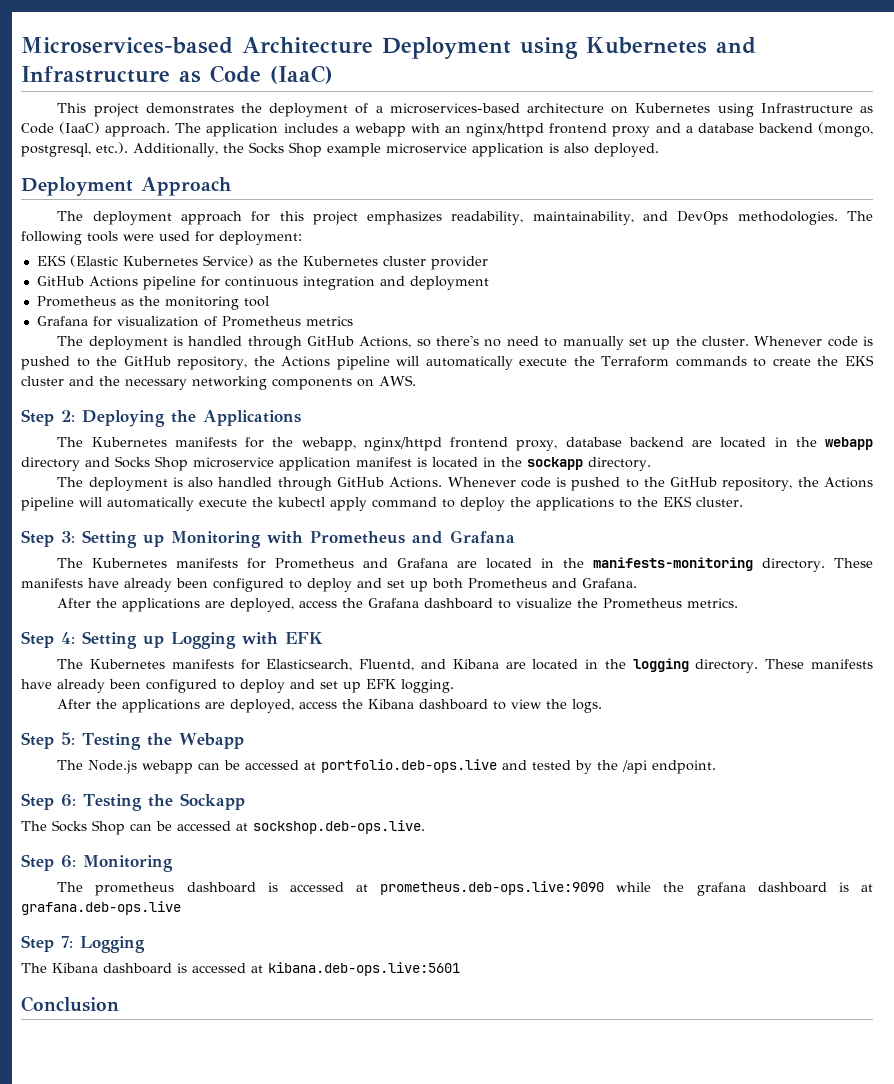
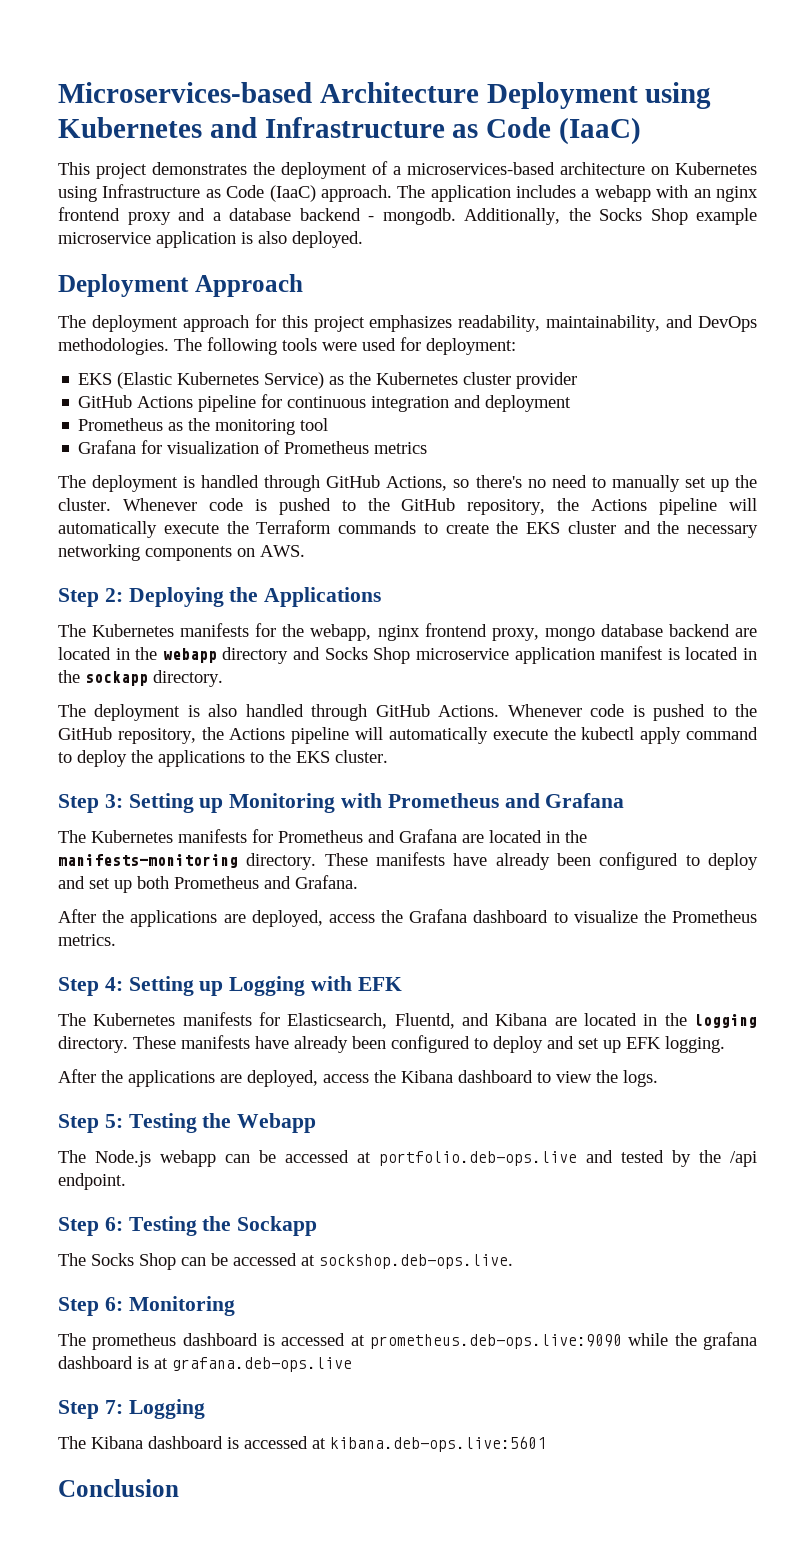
[466,123,545,137] nginx/httpd -> [715,186,758,202] nginx
[818,122,874,137] [21,142,128,157] (mongo, postgresql, etc.). -> [368,208,456,225] - mongodb.
[363,437,442,451] nginx/httpd -> [377,625,420,641] nginx
(558, 445) none -> [544,627,595,641] mongo

